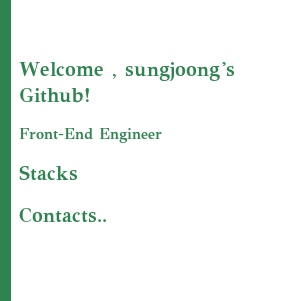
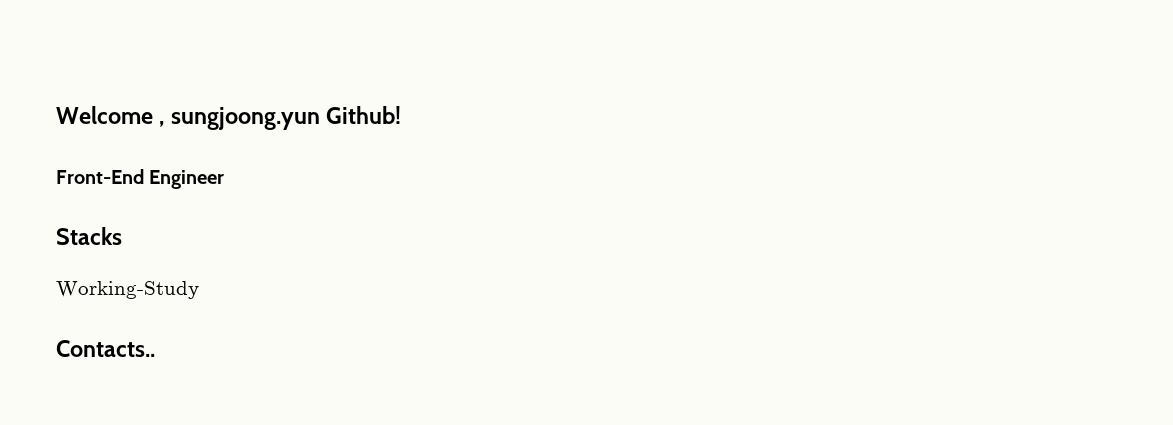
[124,62,235,81] sungjoong's -> [170,107,320,130] sungjoong.yun
(78, 173) none -> [56,281,199,299] // Working-Study

